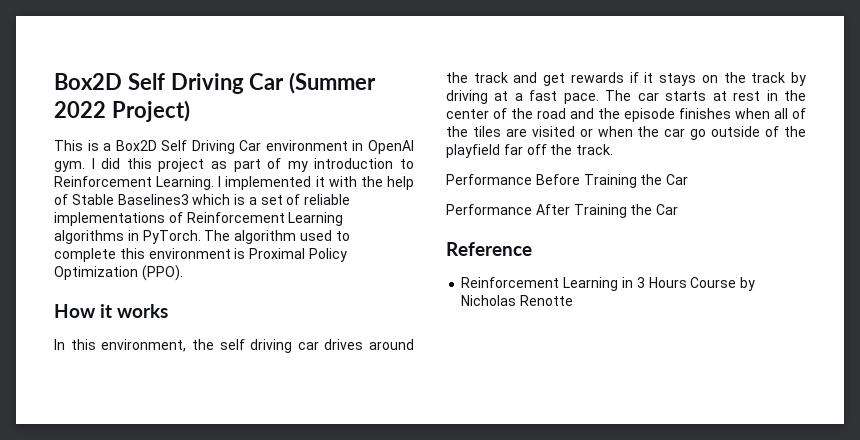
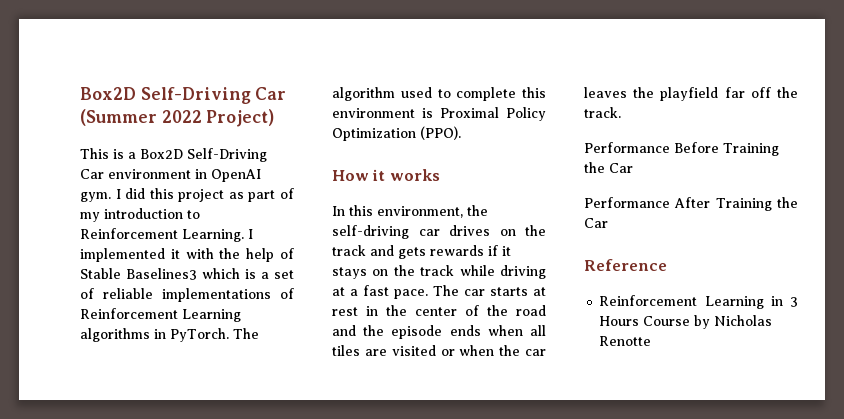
[54,73,244,94] Box2D Self Driving -> [80,87,251,104] Box2D Self-Driving
[161,140,235,154] Self Driving -> [187,148,267,162] Self-Driving
[219,339,293,353] self driving -> [332,225,409,239] self-driving
[369,339,414,350] around -> [499,229,516,236] on
[543,73,566,86] get -> [398,247,426,259] gets
[791,72,806,86] by -> [459,265,495,276] while
[679,108,731,119] finishes -> [449,325,481,336] ends
[792,108,806,119] [446,126,468,137] of the -> (546, 330) none
[690,126,780,140] go outside of -> [584,87,627,98] leaves

